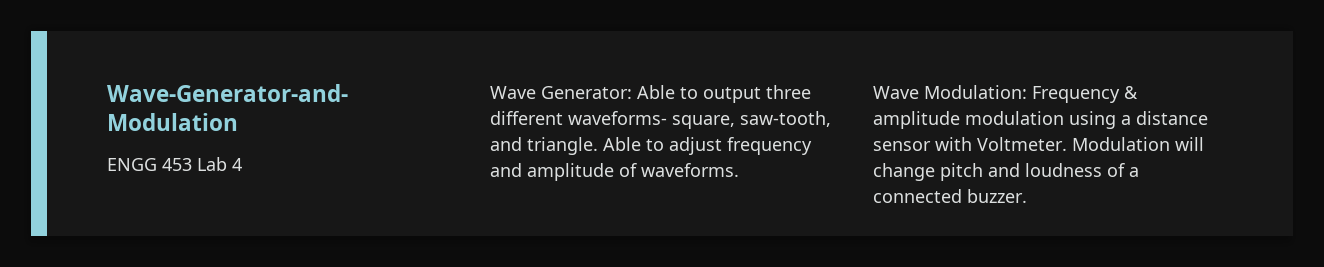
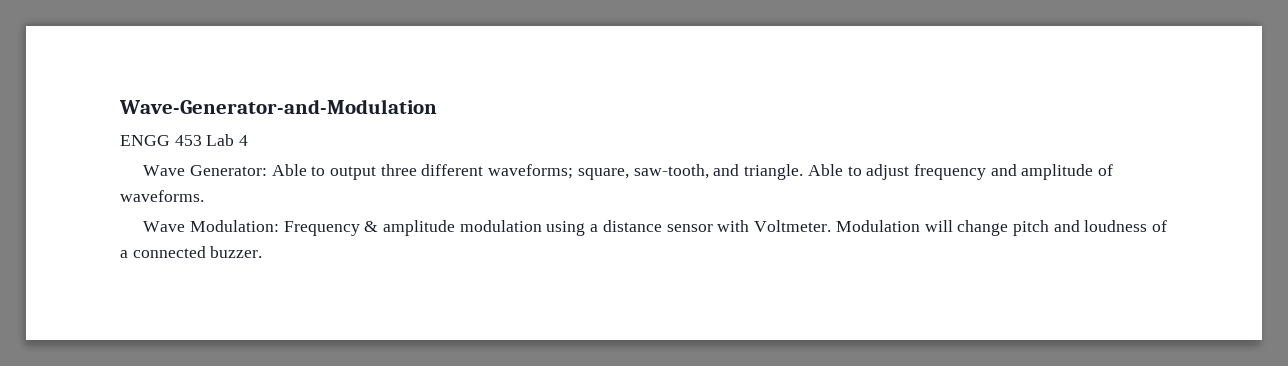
[568,111,667,125] waveforms- -> [488,164,574,179] waveforms;

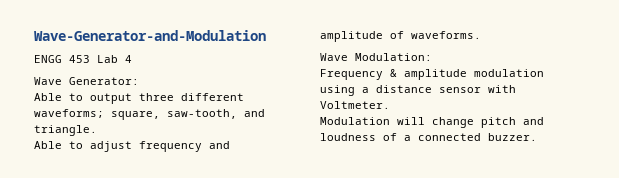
(267, 170) none -> (139, 81) //
(804, 172) none -> (97, 130) //
(279, 226) none -> (432, 57) //
(832, 226) none -> (390, 105) //

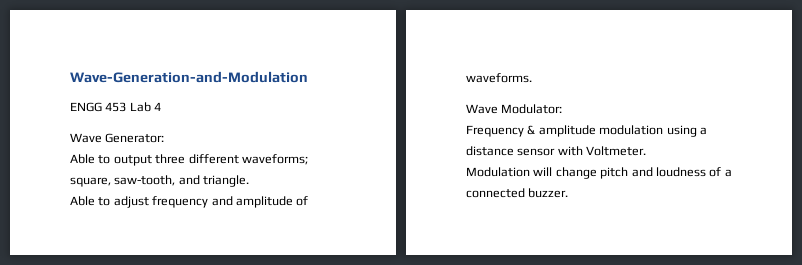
[34,30,266,41] Wave-Generator-and-Modulation -> [70,71,308,83] Wave-Generation-and-Modulation
[355,53,432,61] Modulation: -> [501,104,563,114] Modulator:

